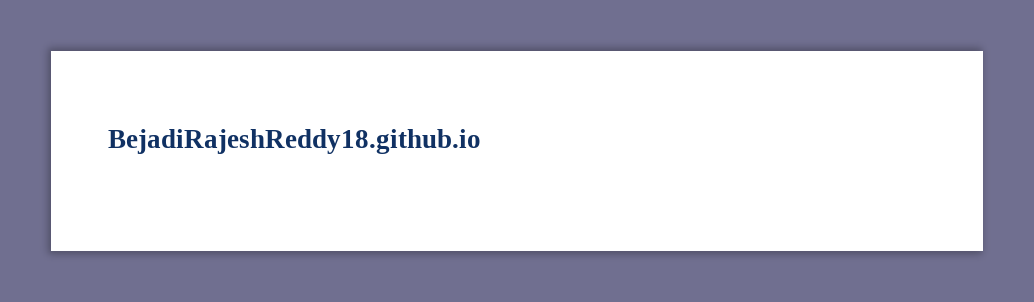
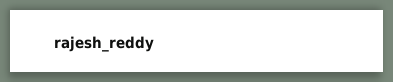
[108,129,481,154] BejadiRajeshReddy18.github.io -> [54,36,154,52] rajesh_reddy

